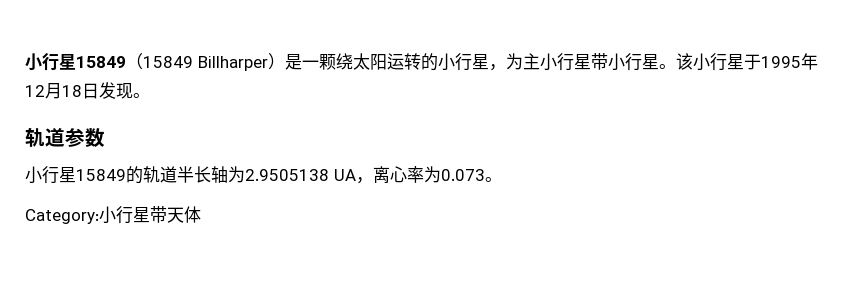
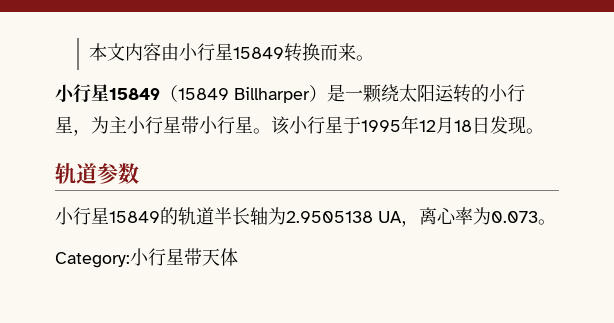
(25, 62) none -> [89,43,375,62] 本文内容由小行星15849转换而来。 //

